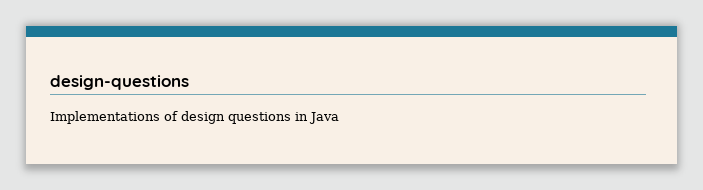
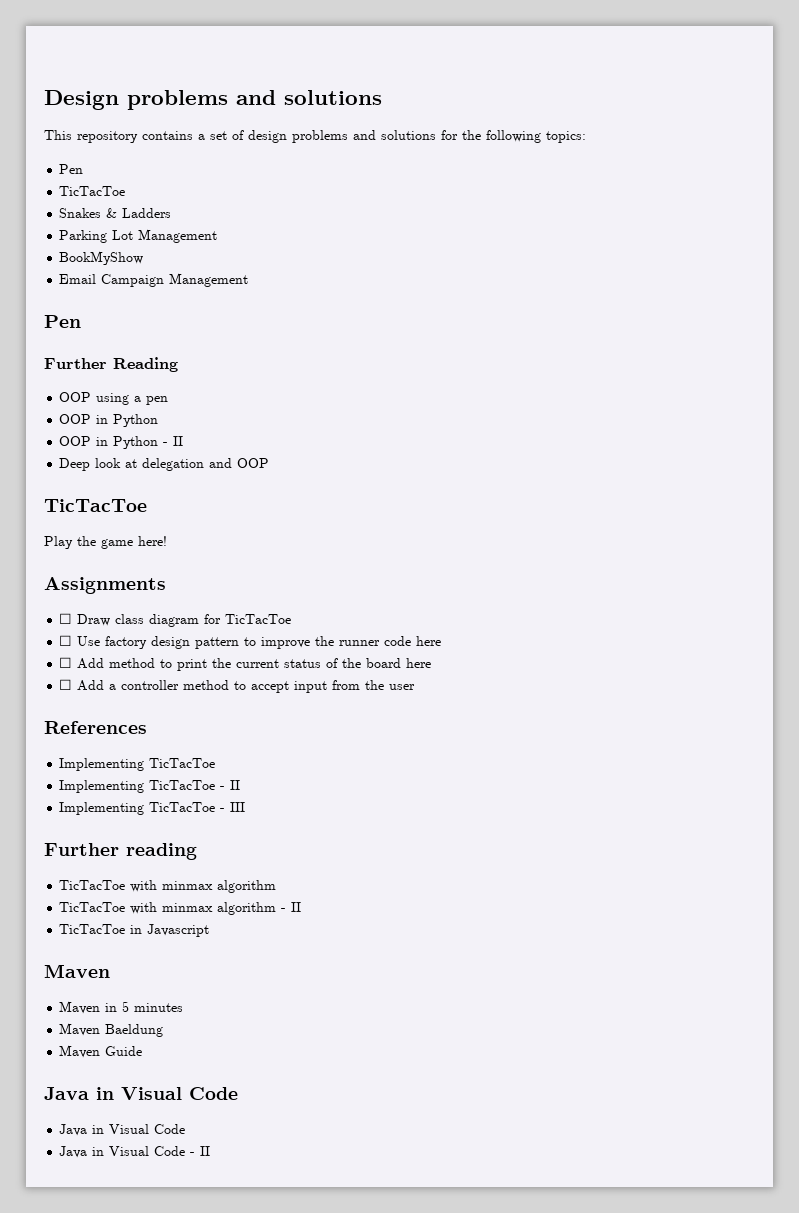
[50,75,189,90] [50,111,339,124] design-questions // Implementations of design questions in Java -> [44,90,382,110] [44,130,586,143] [59,164,84,174] [59,186,126,196] [59,208,172,218] [59,229,218,243] [59,251,144,265] [59,273,249,287] [44,315,81,328] [44,357,178,372] [59,392,169,405] [59,414,159,427] [59,436,184,449] [59,458,270,471] [44,499,147,512] [44,536,167,549] [44,577,166,594] [59,613,292,627] [59,635,442,649] [59,657,432,671] [59,679,416,693] [44,721,147,734] [59,758,216,771] [59,780,241,793] [59,802,246,815] [44,843,197,860] [59,880,277,893] [59,902,302,915] [59,924,210,937] [44,964,110,978] [59,1001,184,1014] [59,1023,164,1037] [59,1045,143,1058] [44,1087,238,1100] [59,1124,186,1136] [59,1146,211,1158] Design problems and solutions // This repository contains a set of design problems and solutions for the following topics: // Pen // TicTacToe // Snakes & Ladders // Parking Lot Management // BookMyShow // Email Campaign Management // Pen // Further Reading // OOP using a pen // OOP in Python // OOP in Python - II // Deep look at delegation and OOP // TicTacToe // Play the game here! // Assignments // ☐ Draw class diagram for TicTacToe // ☐ Use factory design pattern to improve the runner code here // ☐ Add method to print the current status of the board here // ☐ Add a controller method to accept input from the user // References // Implementing TicTacToe // Implementing TicTacToe - II // Implementing TicTacToe - III // Further reading // TicTacToe with minmax algorithm // TicTacToe with minmax algorithm - II // TicTacToe in Javascript // Maven // Maven in 5 minutes // Maven Baeldung // Maven Guide // Java in Visual Code // Java in Visual Code // Java in Visual Code - II

